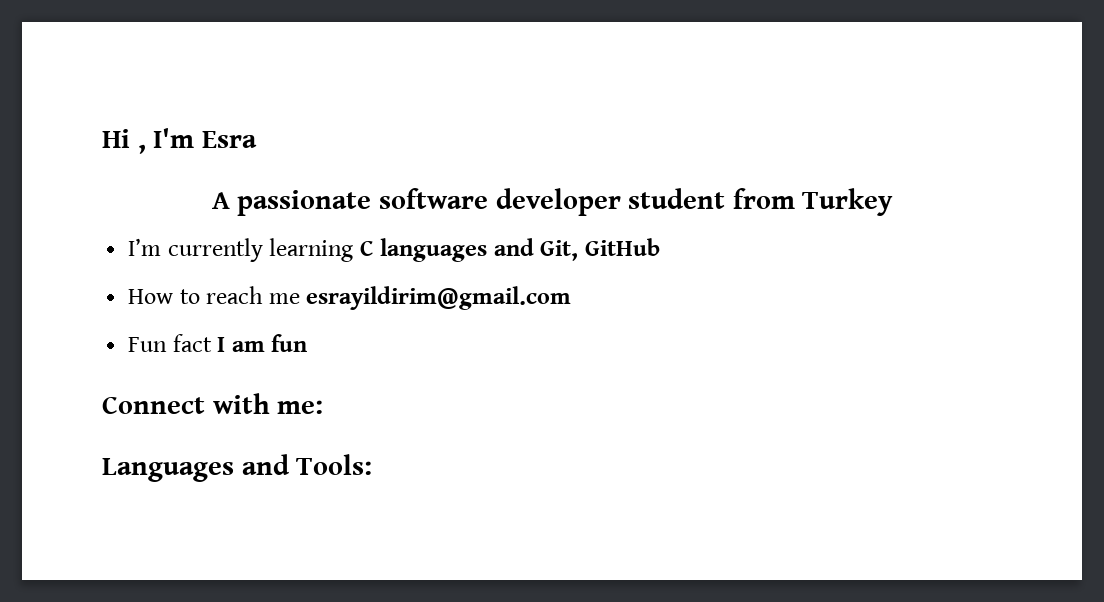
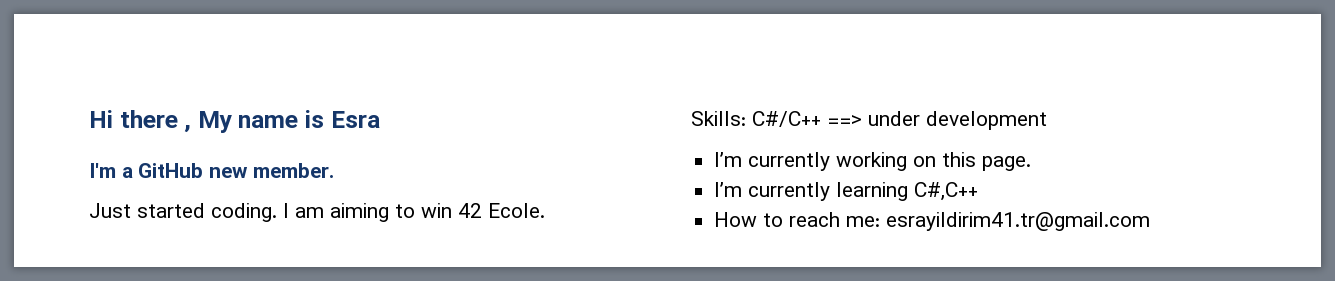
[137,128,257,154] [211,188,894,216] [128,238,660,262] [128,286,572,310] [128,334,308,352] [102,393,324,414] [102,454,373,482] , I'm Esra // A passionate software developer student from Turkey // I’m currently learning C languages and Git, GitHub // How to reach me esrayildirim@gmail.com // Fun fact I am fun // Connect with me: // Languages and Tools: -> [119,110,380,133] [89,163,334,178] [89,203,545,222] [691,111,1047,130] [714,152,1032,171] [714,182,979,201] [714,212,1151,231] there , My name is Esra // I'm a GitHub new member. // Just started coding. I am aiming to win 42 Ecole. // Skills: C#/C++ ==> under development // I’m currently working on this page. // I’m currently learning C#,C++ // How to reach me: esrayildirim41.tr@gmail.com

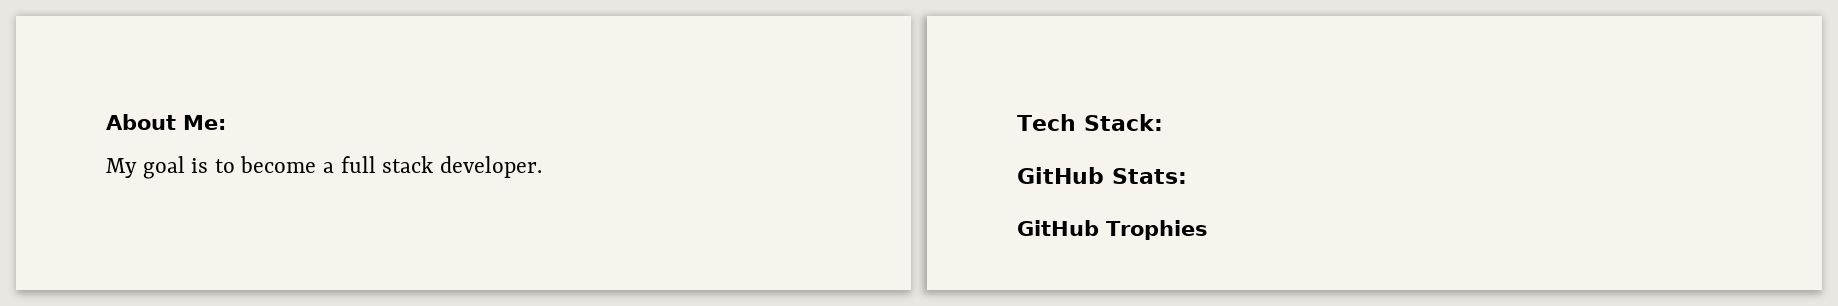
[89,110,380,133] [89,163,334,178] [89,203,545,222] [691,111,1047,130] [714,152,1032,171] [714,182,979,201] [714,212,1151,231] Hi there , My name is Esra // I'm a GitHub new member. // Just started coding. I am aiming to win 42 Ecole. // Skills: C#/C++ ==> under development // I’m currently working on this page. // I’m currently learning C#,C++ // How to reach me: esrayildirim41.tr@gmail.com -> [106,114,226,130] [106,156,542,179] [1017,114,1163,131] [1017,167,1187,184] [1017,220,1208,240] About Me: // My goal is to become a full stack developer. // Tech Stack: // GitHub Stats: // GitHub Trophies

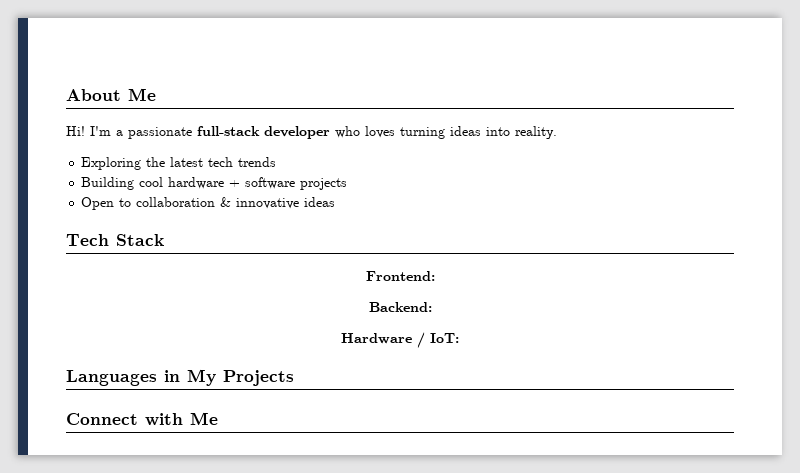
[183,115,226,130] [106,156,542,179] [1017,114,1163,131] [1017,167,1187,184] [1017,220,1208,240] Me: // My goal is to become a full stack developer. // Tech Stack: // GitHub Stats: // GitHub Trophies -> [128,88,156,101] [66,126,557,139] [81,157,277,170] [81,177,348,190] [81,197,336,210] [66,234,164,246] [365,271,435,281] [368,302,432,312] [341,332,459,348] [66,369,294,386] [66,412,218,426] Me // Hi! I'm a passionate full-stack developer who loves turning ideas into reality. // Exploring the latest tech trends // Building cool hardware + software projects // Open to collaboration & innovative ideas // Tech Stack // Frontend: // Backend: // Hardware / IoT: // Languages in My Projects // Connect with Me

